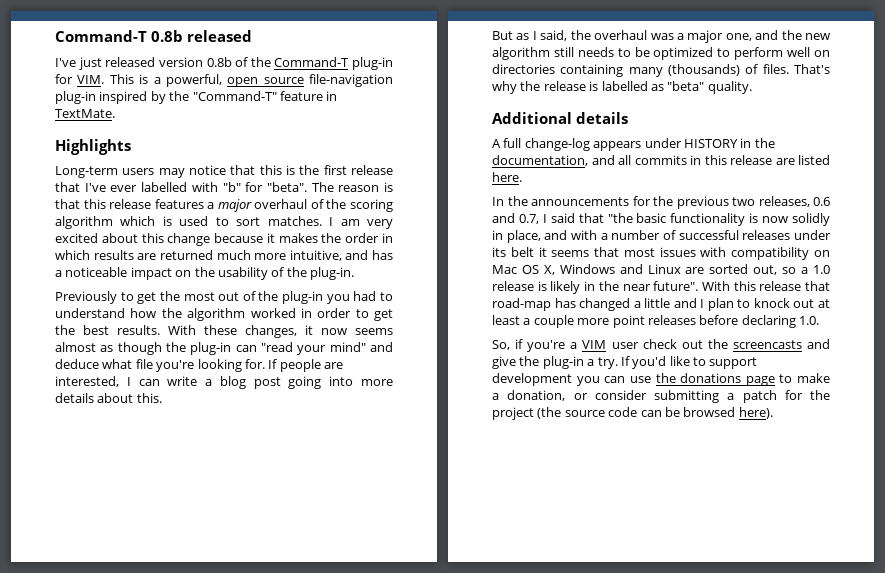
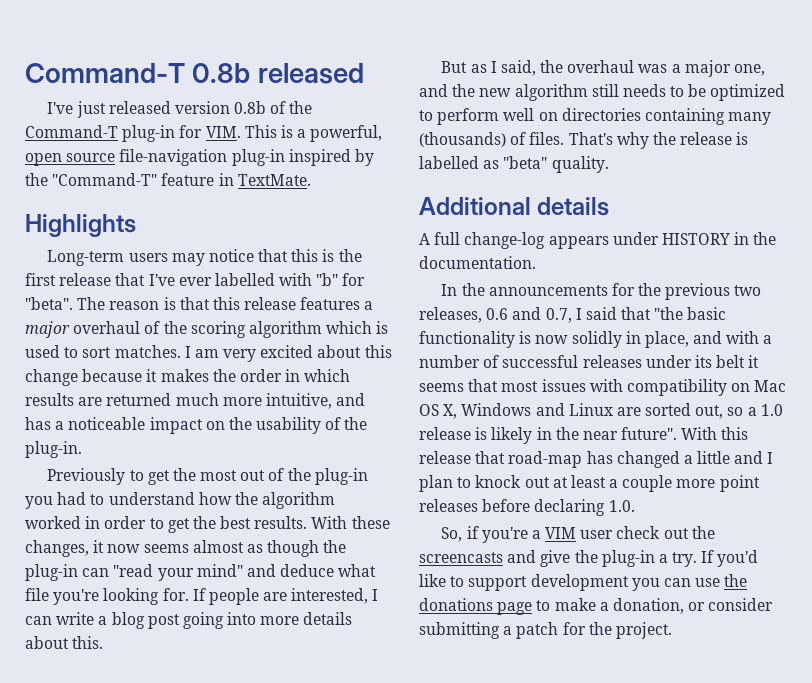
[492,155,830,166] [492,172,522,182] documentation, and all commits in this release are listed here. -> [419,256,536,269] documentation.
[492,407,773,420] project (the source code can be browsed here). -> [615,622,672,639] project.

